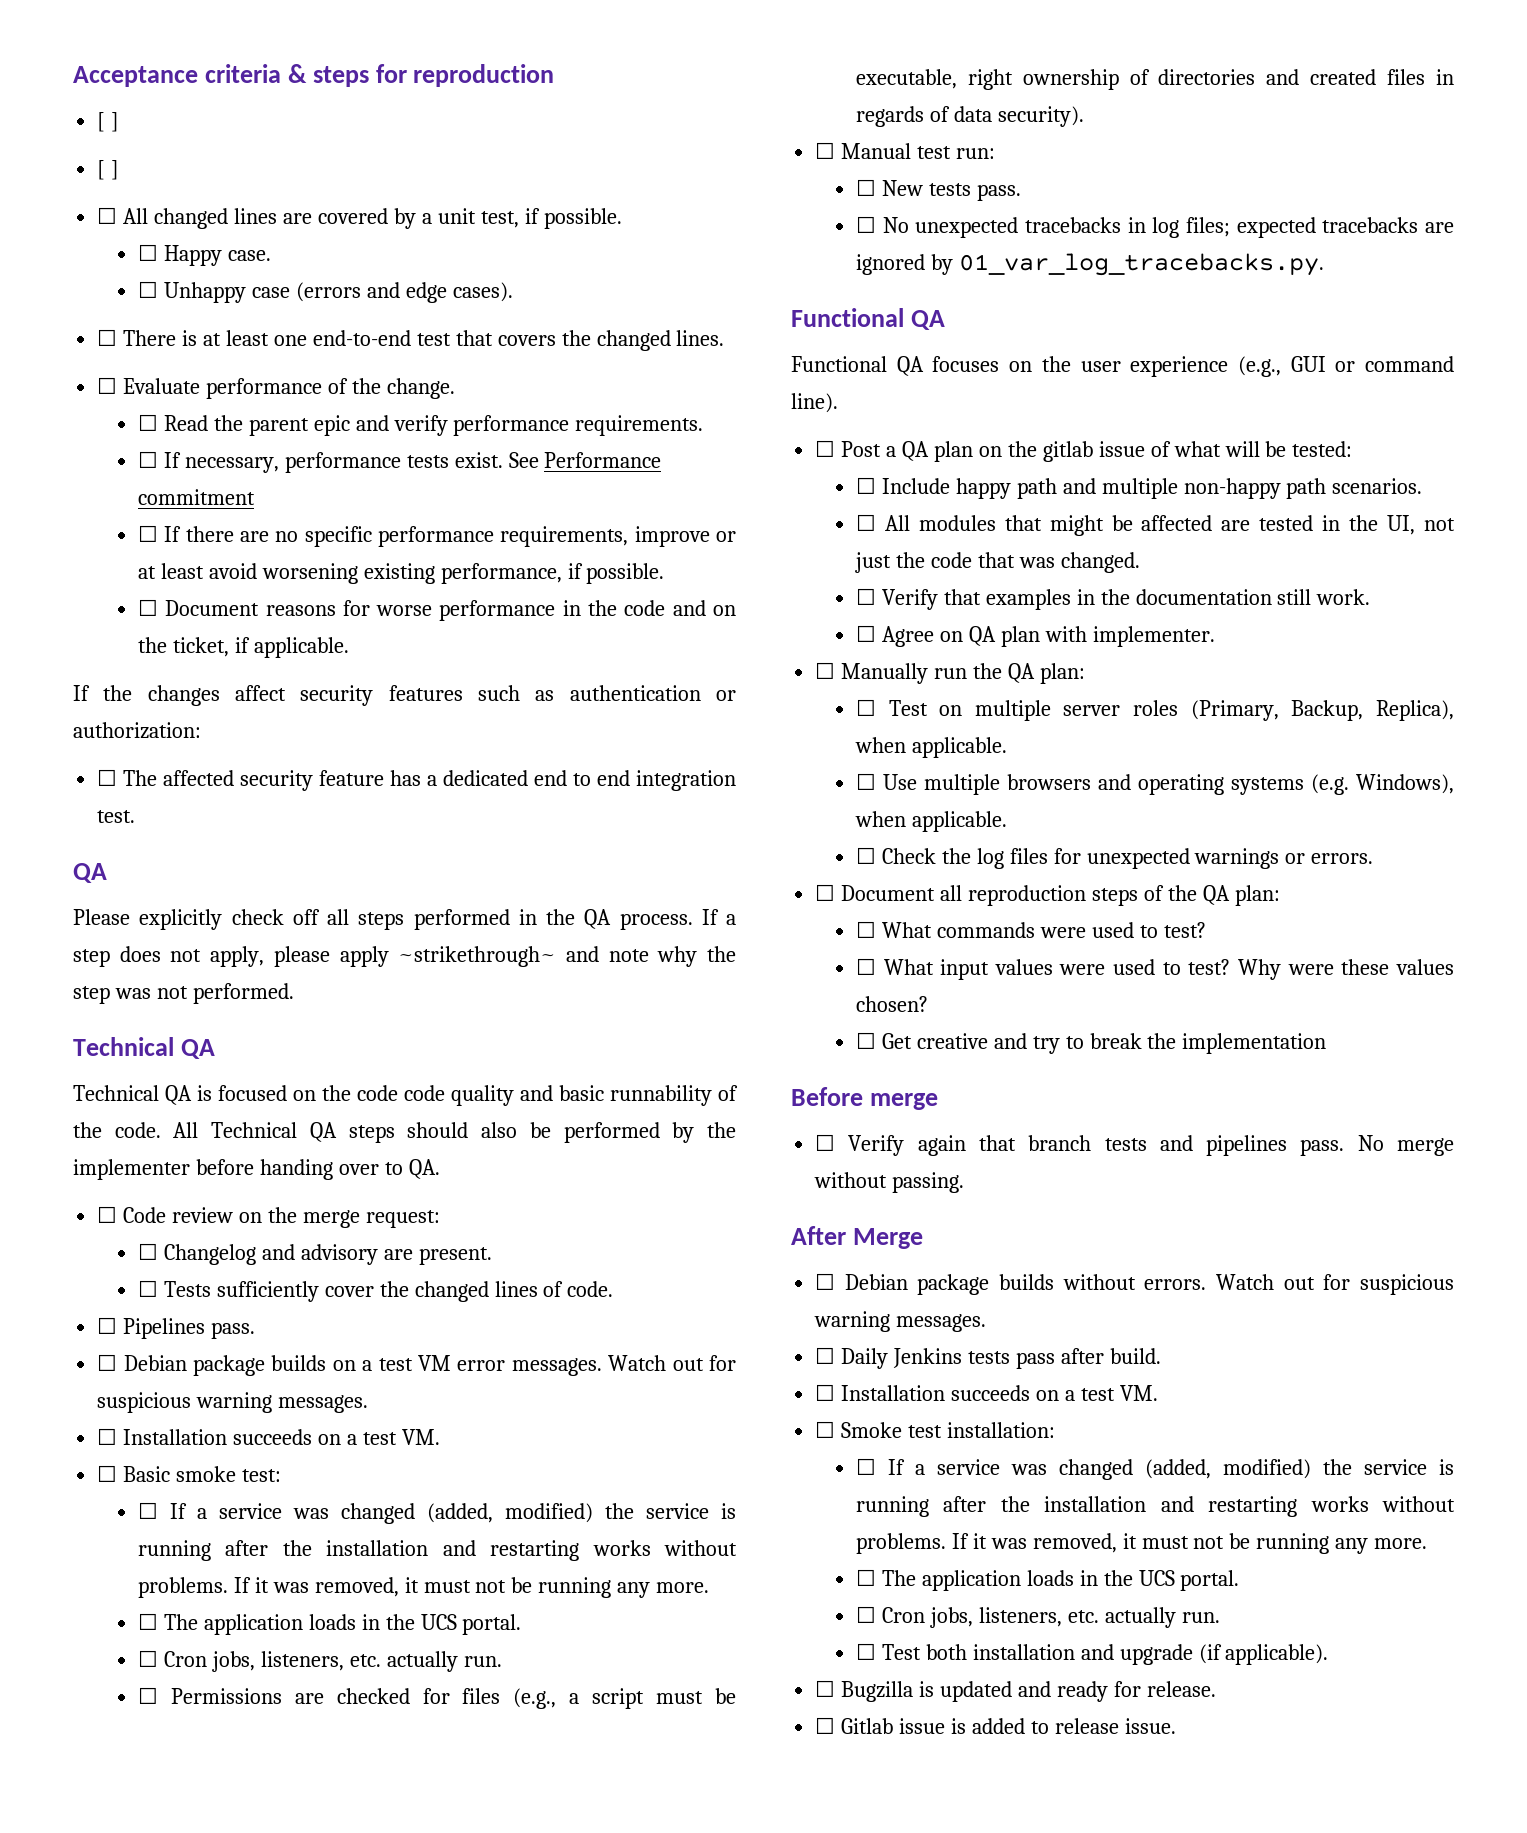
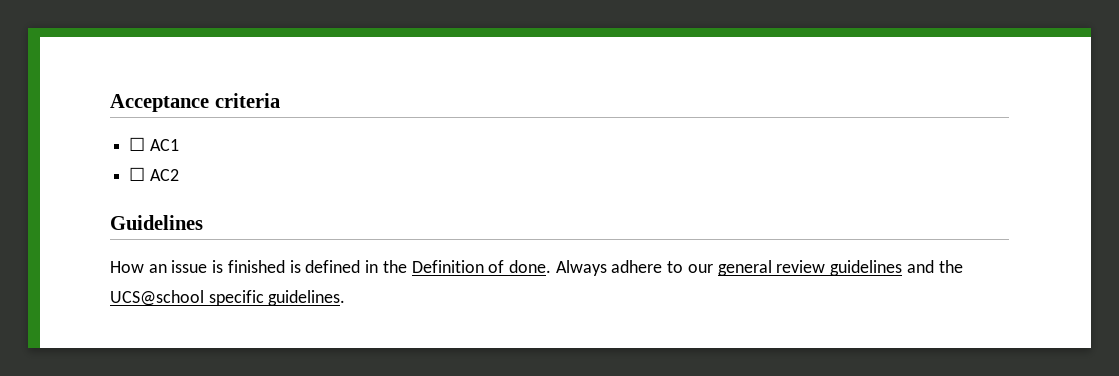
[287,64,555,87] [97,112,120,132] [97,160,120,180] [97,207,622,229] [137,244,271,266] [137,281,513,303] [97,329,725,351] [97,377,455,399] [137,414,704,436] [137,451,662,473] [137,489,255,505] [137,525,736,547] [137,563,665,584] [137,599,736,621] [137,637,349,658] [73,685,736,706] [73,722,201,739] [97,769,737,791] [97,810,136,823] [73,863,107,883] [73,909,736,930] [73,946,737,967] [73,983,294,1004] [73,1037,215,1059] [73,1085,738,1106] [73,1122,737,1143] [73,1159,440,1180] [97,1206,440,1228] [137,1243,492,1265] [137,1280,614,1302] [97,1317,256,1339] [97,1354,736,1376] [97,1392,369,1413] [97,1428,440,1445] [97,1465,282,1482] [137,1502,737,1524] [137,1540,738,1561] [137,1577,710,1598] [137,1613,522,1635] [137,1650,502,1672] [137,1687,737,1709] [855,69,1454,90] [855,106,1084,127] [815,142,996,159] [855,179,1021,201] [855,216,1454,238] [855,253,1324,276] [791,308,945,330] [791,356,1454,377] [791,393,838,413] [815,440,1353,462] [855,477,1423,499] [855,514,1455,536] [854,552,1140,573] [855,588,1371,610] [855,625,1215,647] [815,662,1085,684] [855,699,1454,721] [854,737,1007,758] [855,773,1454,795] [854,811,1007,832] [855,847,1374,869] [815,884,1280,906] [855,921,1206,938] [855,958,1454,980] [855,996,928,1012] [855,1032,1327,1054] [791,1087,938,1110] [815,1134,1454,1156] [814,1172,965,1193] [791,1226,923,1249] [815,1273,1454,1295] [814,1311,987,1332] [815,1347,1161,1369] [815,1384,1158,1401] [815,1421,1056,1438] [855,1458,1454,1480] [855,1496,1455,1517] [855,1533,1428,1554] [855,1569,1240,1591] [855,1606,1220,1628] [855,1643,1329,1665] [815,1680,1216,1702] [815,1717,1176,1734] & steps for reproduction // [ ] // [ ] // ☐ All changed lines are covered by a unit test, if possible. // ☐ Happy case. // ☐ Unhappy case (errors and edge cases). // ☐ There is at least one end-to-end test that covers the changed lines. // ☐ Evaluate performance of the change. // ☐ Read the parent epic and verify performance requirements. // ☐ If necessary, performance tests exist. See Performance commitment // ☐ If there are no specific performance requirements, improve or at least avoid worsening existing performance, if possible. // ☐ Document reasons for worse performance in the code and on the ticket, if applicable. // If the changes affect security features such as authentication or authorization: // ☐ The affected security feature has a dedicated end to end integration test. // QA // Please explicitly check off all steps performed in the QA process. If a step does not apply, please apply ~strikethrough~ and note why the step was not performed. // Technical QA // Technical QA is focused on the code code quality and basic runnability of the code. All Technical QA steps should also be performed by the implementer before handing over to QA. // ☐ Code review on the merge request: // ☐ Changelog and advisory are present. // ☐ Tests sufficiently cover the changed lines of code. // ☐ Pipelines pass. // ☐ Debian package builds on a test VM error messages. Watch out for suspicious warning messages. // ☐ Installation succeeds on a test VM. // ☐ Basic smoke test: // ☐ If a service was changed (added, modified) the service is running after the installation and restarting works without problems. If it was removed, it must not be running any more. // ☐ The application loads in the UCS portal. // ☐ Cron jobs, listeners, etc. actually run. // ☐ Permissions are checked for files (e.g., a script must be executable, right ownership of directories and created files in regards of data security). // ☐ Manual test run: // ☐ New tests pass. // ☐ No unexpected tracebacks in log files; expected tracebacks are ignored by 01_var_log_tracebacks.py. // Functional QA // Functional QA focuses on the user experience (e.g., GUI or command line). // ☐ Post a QA plan on the gitlab issue of what will be tested: // ☐ Include happy path and multiple non-happy path scenarios. // ☐ All modules that might be affected are tested in the UI, not just the code that was changed. // ☐ Verify that examples in the documentation still work. // ☐ Agree on QA plan with implementer. // ☐ Manually run the QA plan: // ☐ Test on multiple server roles (Primary, Backup, Replica), when applicable. // ☐ Use multiple browsers and operating systems (e.g. Windows), when applicable. // ☐ Check the log files for unexpected warnings or errors. // ☐ Document all reproduction steps of the QA plan: // ☐ What commands were used to test? // ☐ What input values were used to test? Why were these values chosen? // ☐ Get creative and try to break the implementation // Before merge // ☐ Verify again that branch tests and pipelines pass. No merge without passing. // After Merge // ☐ Debian package builds without errors. Watch out for suspicious warning messages. // ☐ Daily Jenkins tests pass after build. // ☐ Installation succeeds on a test VM. // ☐ Smoke test installation: // ☐ If a service was changed (added, modified) the service is running after the installation and restarting works without problems. If it was removed, it must not be running any more. // ☐ The application loads in the UCS portal. // ☐ Cron jobs, listeners, etc. actually run. // ☐ Test both installation and upgrade (if applicable). // ☐ Bugzilla is updated and ready for release. // ☐ Gitlab issue is added to release issue. -> [129,137,179,151] [129,167,179,181] [110,215,203,230] [110,260,963,276] [110,290,346,306] // ☐ AC1 // ☐ AC2 // Guidelines // How an issue is finished is defined in the Definition of done. Always adhere to our general review guidelines and the UCS@school specific guidelines.

